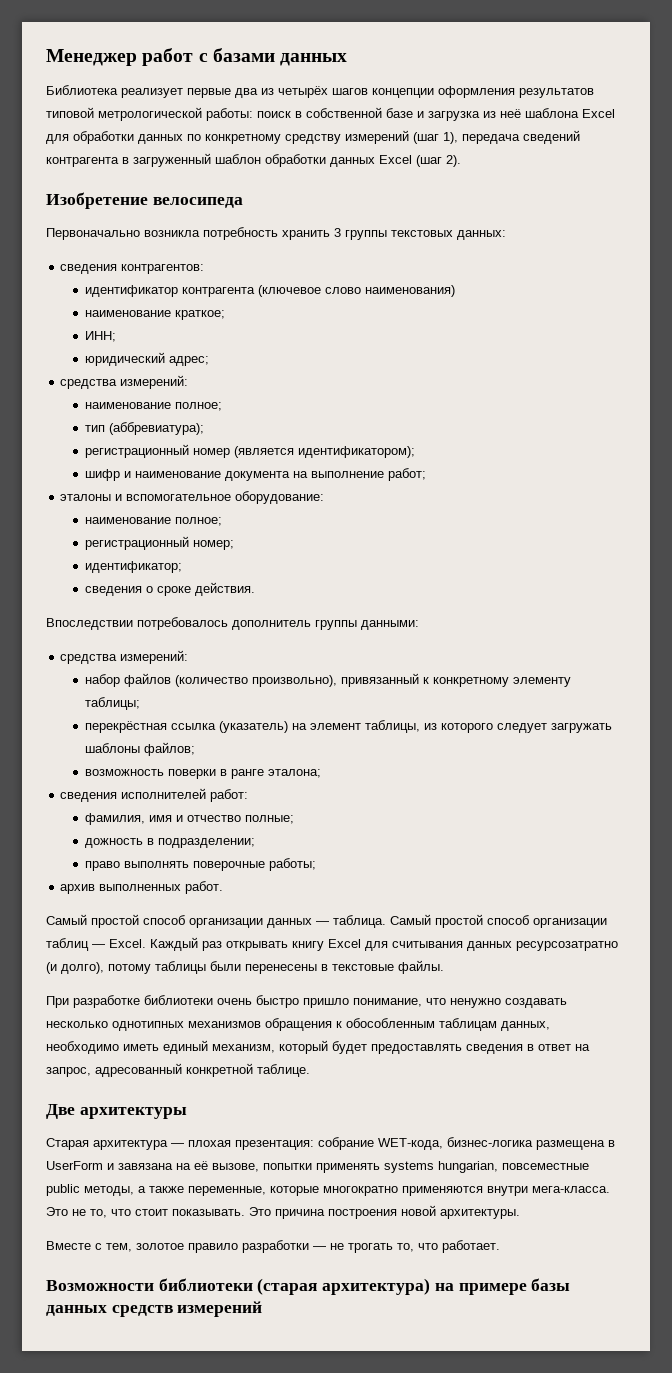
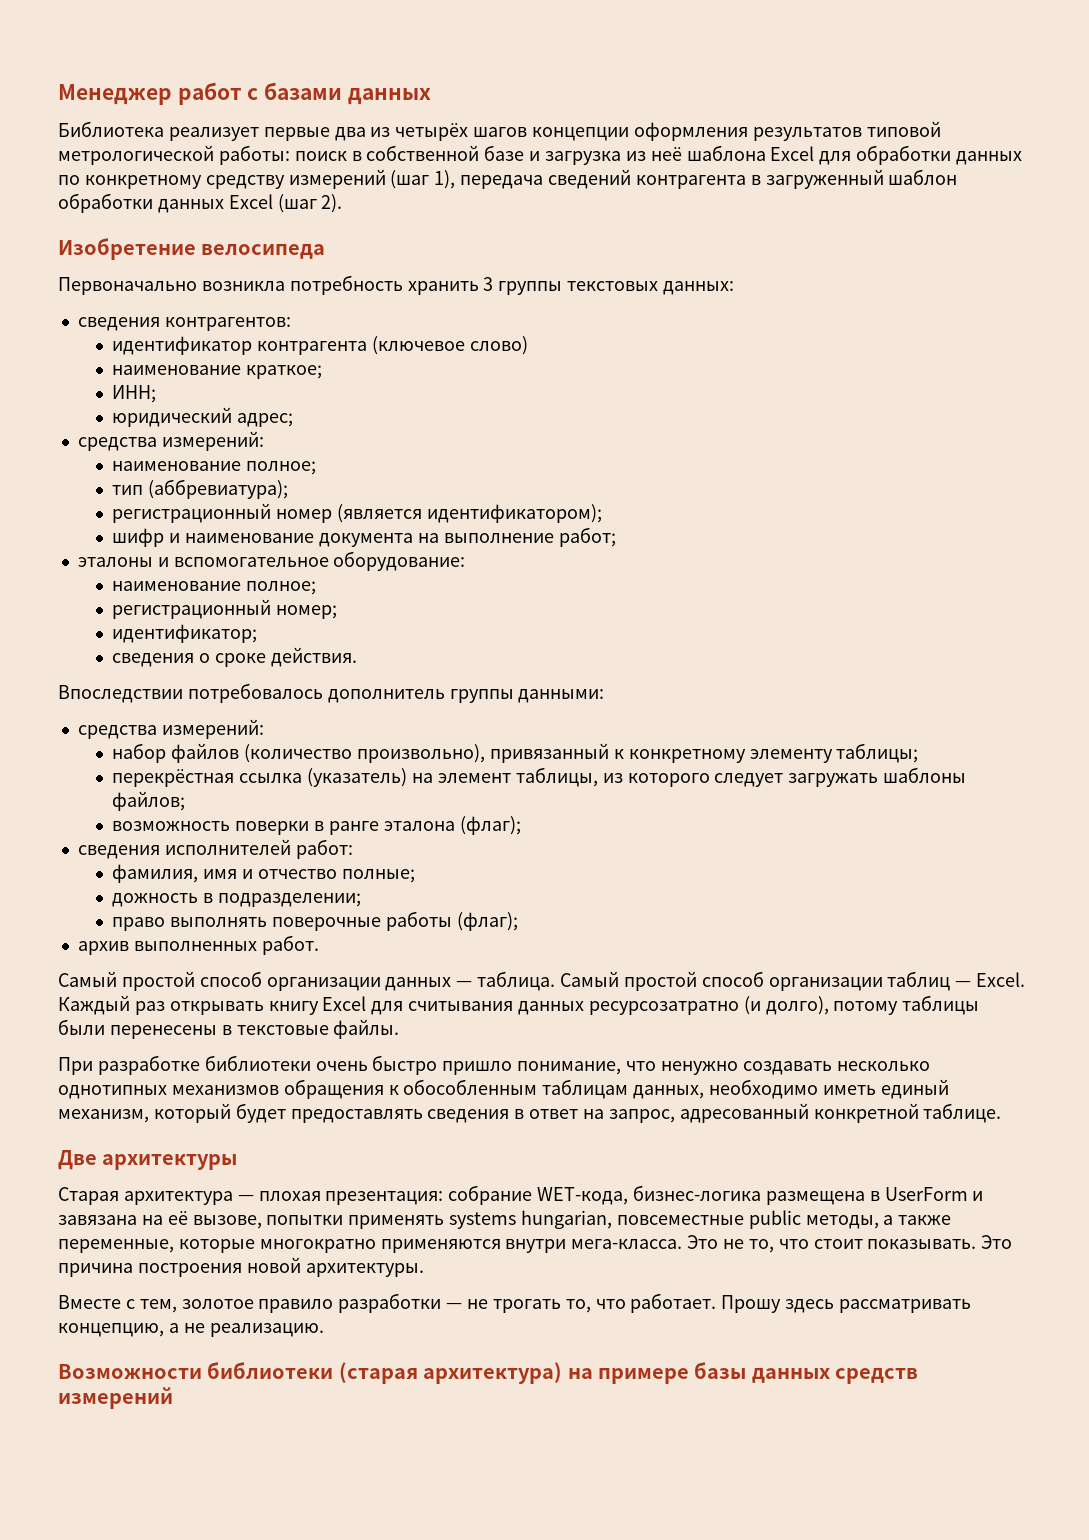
[324,285,455,297] слово наименования) -> [470,336,529,355] слово)
[267,769,321,778] эталона; -> [383,816,521,835] эталона (флаг);
[268,858,316,871] работы; -> [386,911,518,931] работы (флаг);
(500, 1246) none -> [721,1295,972,1313] [58,1323,324,1337] Прошу здесь рассматривать концепцию, а не реализацию.

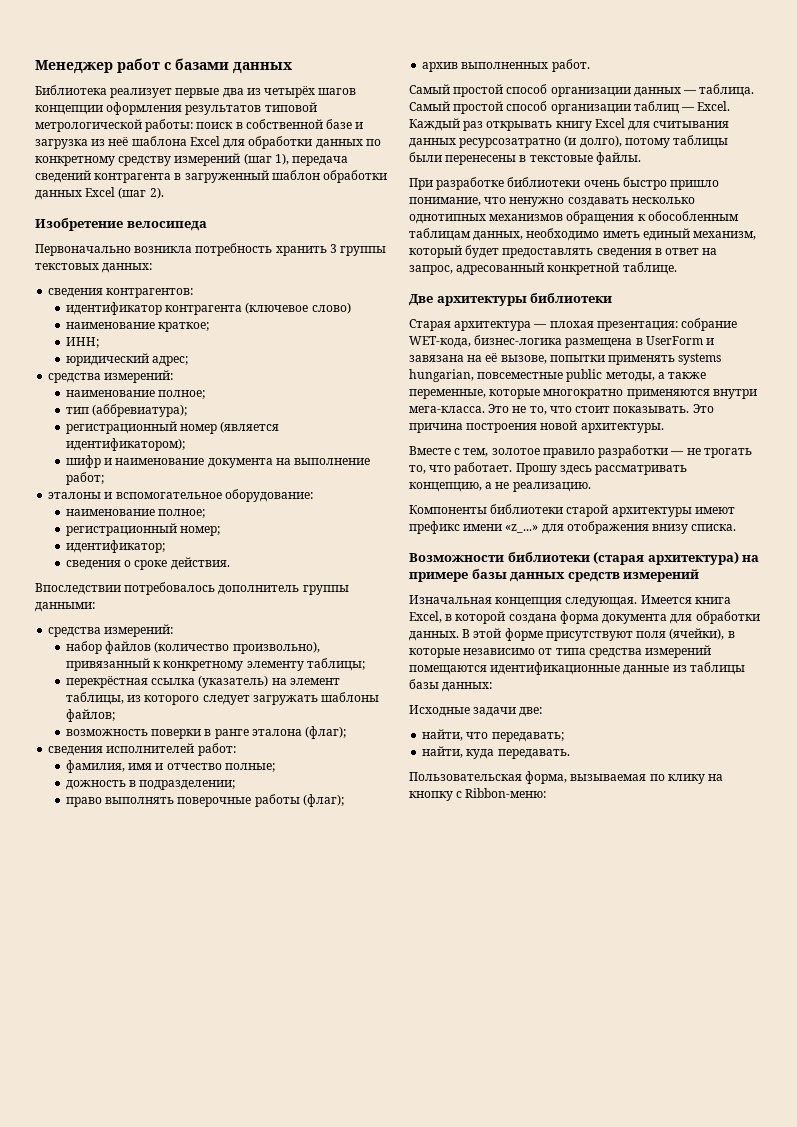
(238, 1162) none -> [530,293,613,303] библиотеки
(324, 1330) none -> [409,504,735,517] [409,521,737,534] // Компоненты библиотеки старой архитектуры имеют префикс имени «z_...» для отображения внизу списка.
(173, 1398) none -> [409,595,731,607] [409,611,760,624] [409,628,735,641] [409,645,712,658] [409,662,745,675] [409,679,493,692] [409,705,543,717] [422,729,564,742] [422,746,570,759] [409,771,724,784] [409,788,547,801] // Изначальная концепция следующая. Имеется книга Excel, в которой создана форма документа для обработки данных. В этой форме присутствуют поля (ячейки), в которые независимо от типа средства измерений помещаются идентификационные данные из таблицы базы данных: // Исходные задачи две: // найти, что передавать; // найти, куда передавать. // Пользовательская форма, вызываемая по клику на кнопку с Ribbon-меню:

